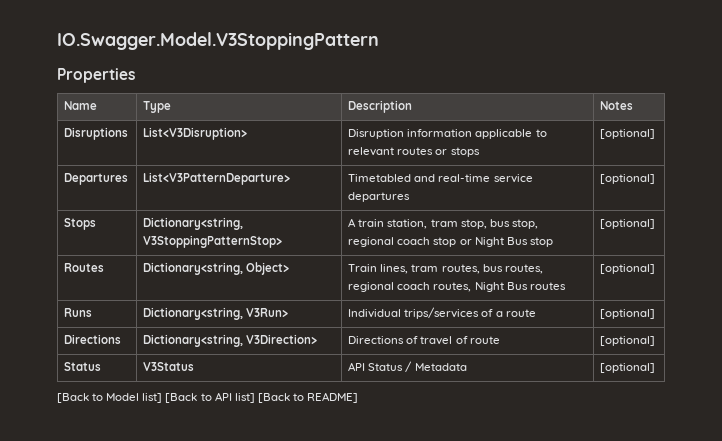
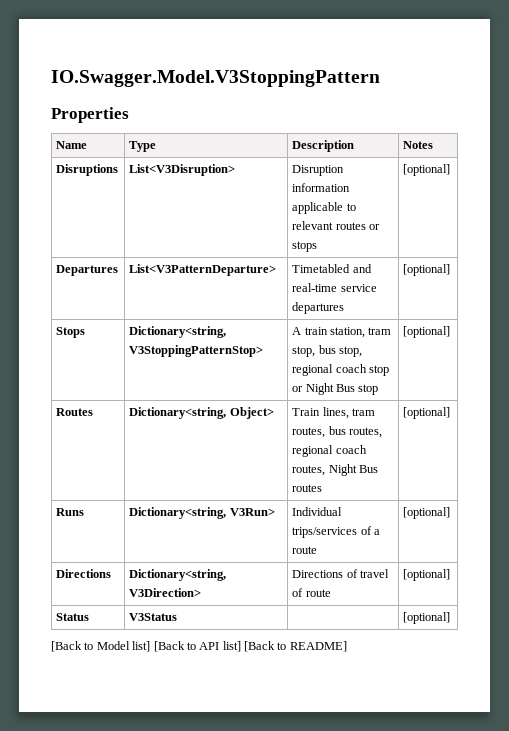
[348,361,467,372] API Status / Metadata -> (178, 617) none

